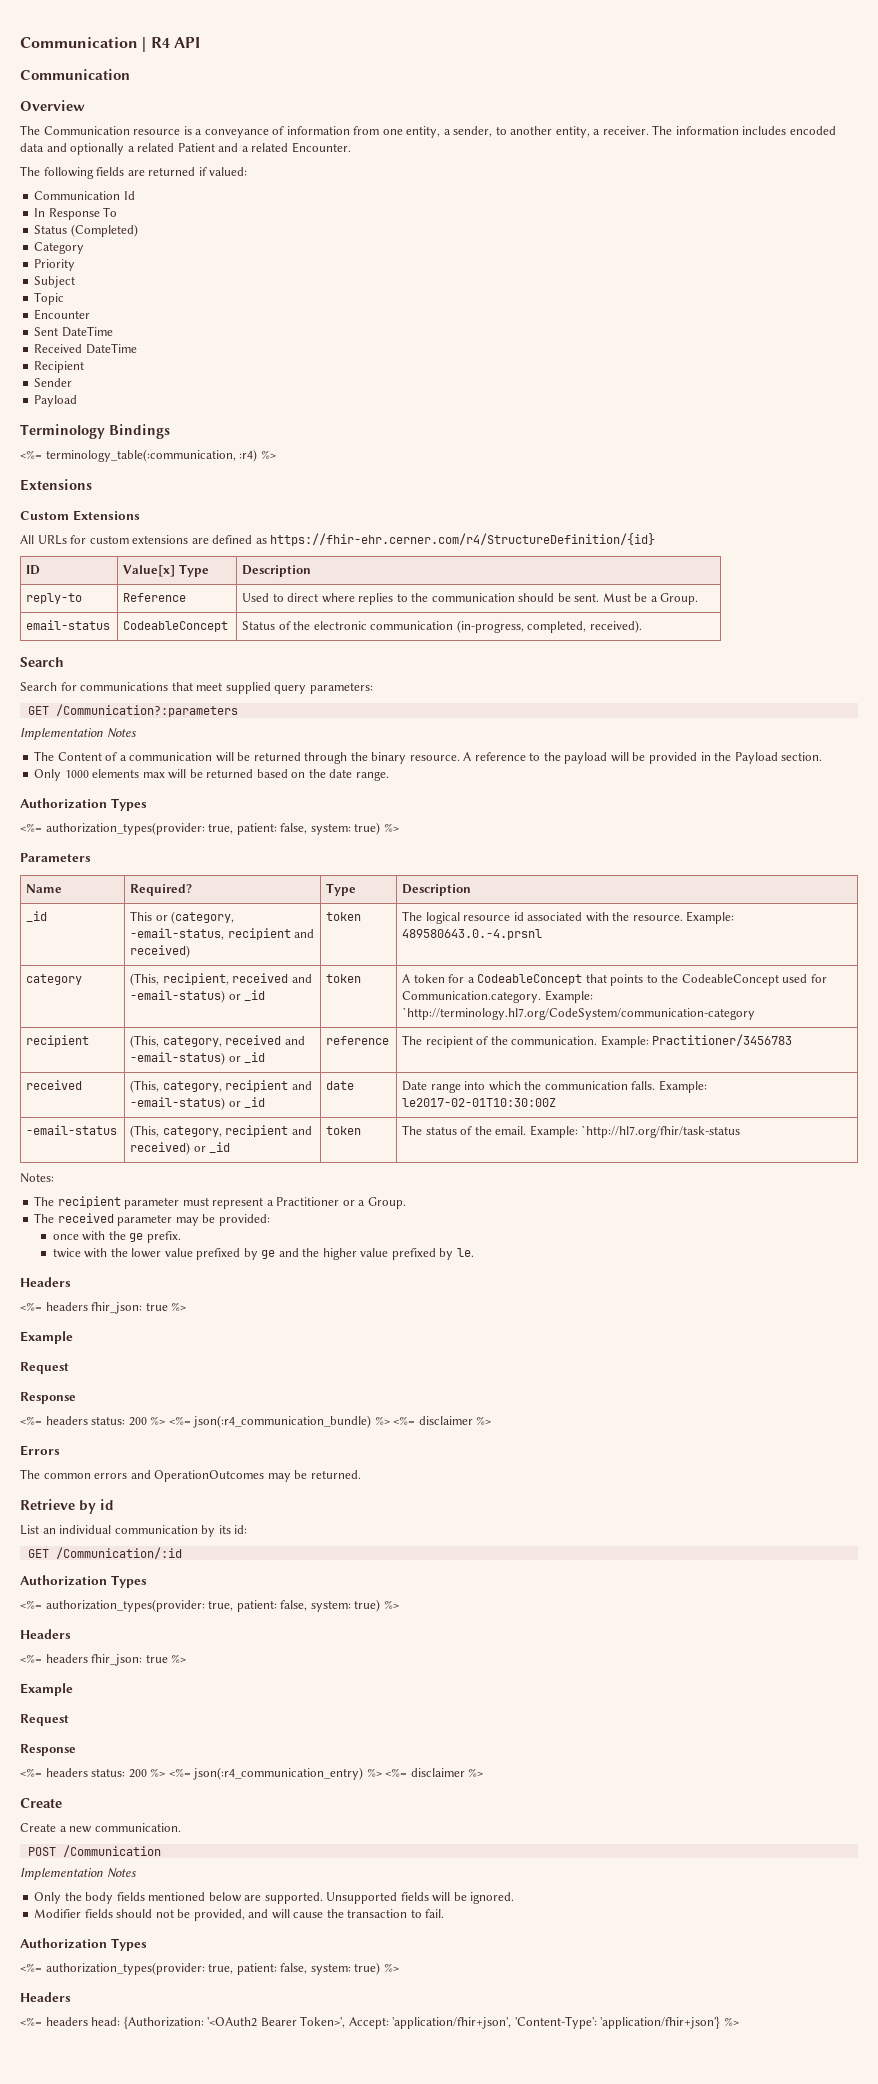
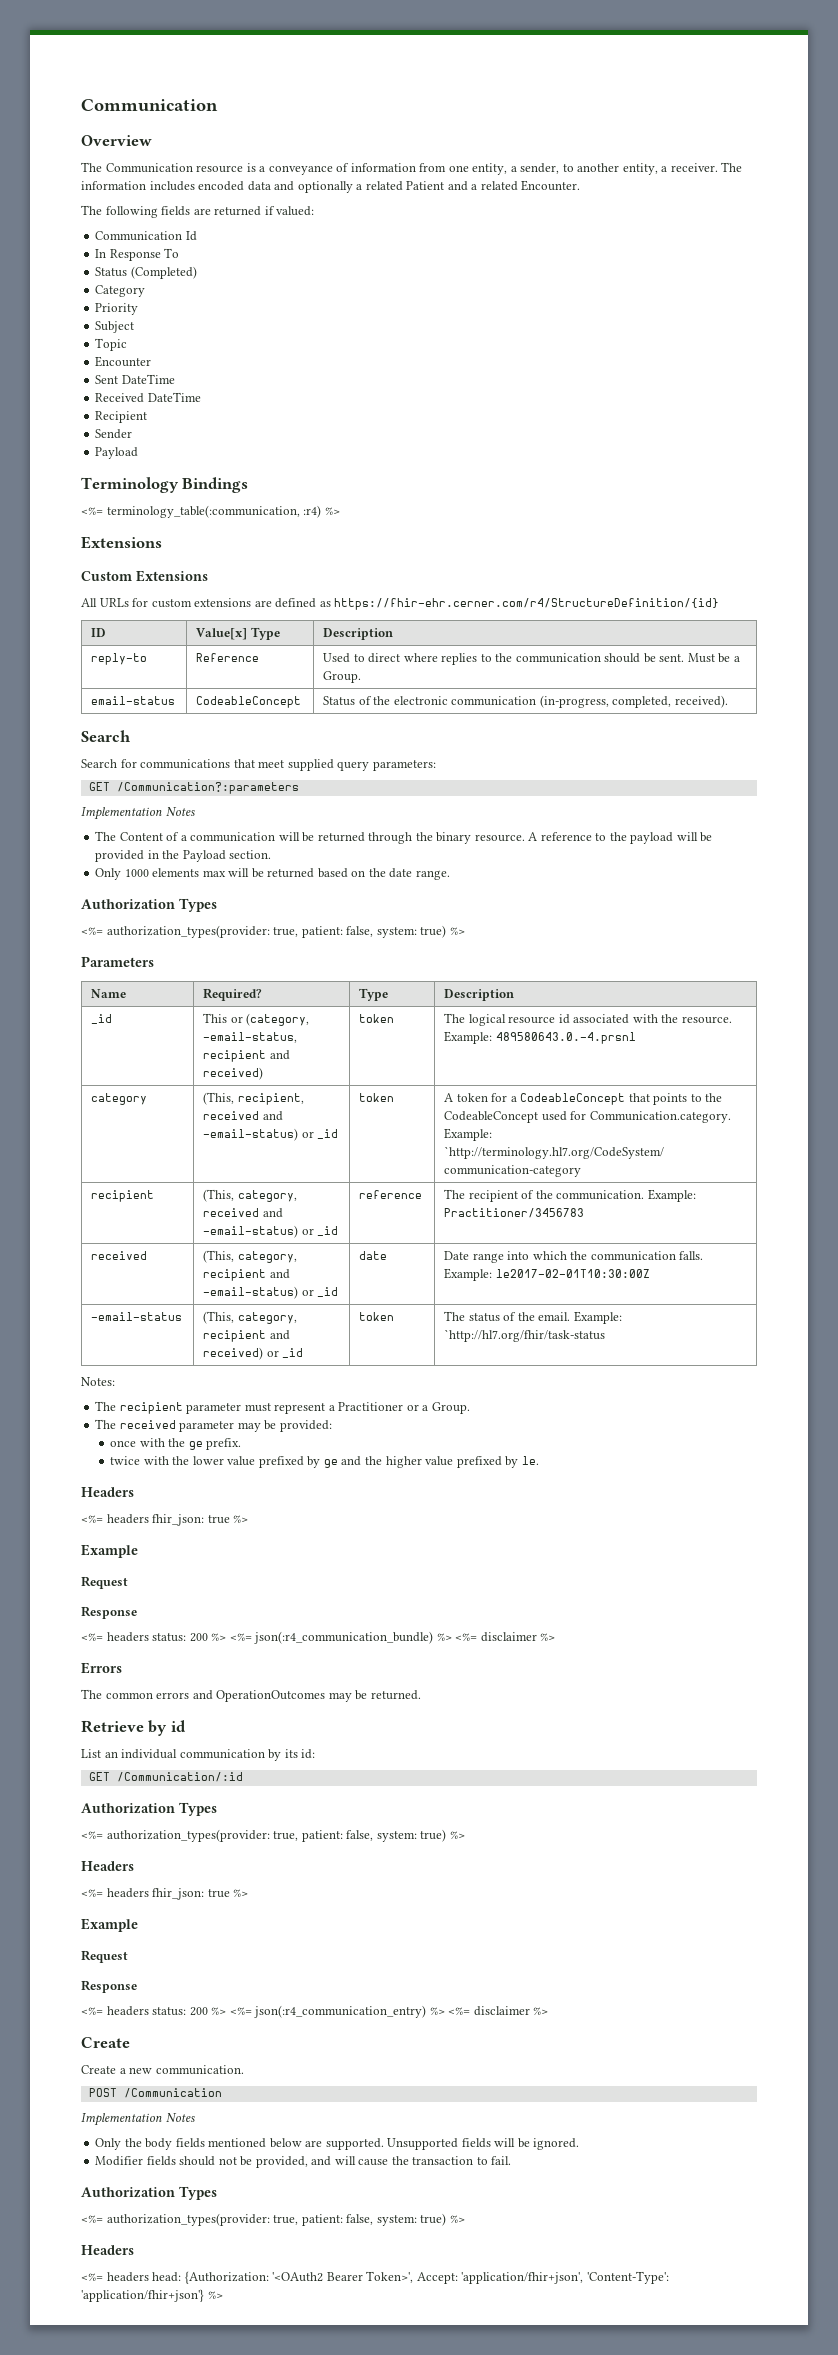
[20,37,200,52] [20,69,130,80] Communication | R4 API // Communication -> [81,99,218,112] Communication

